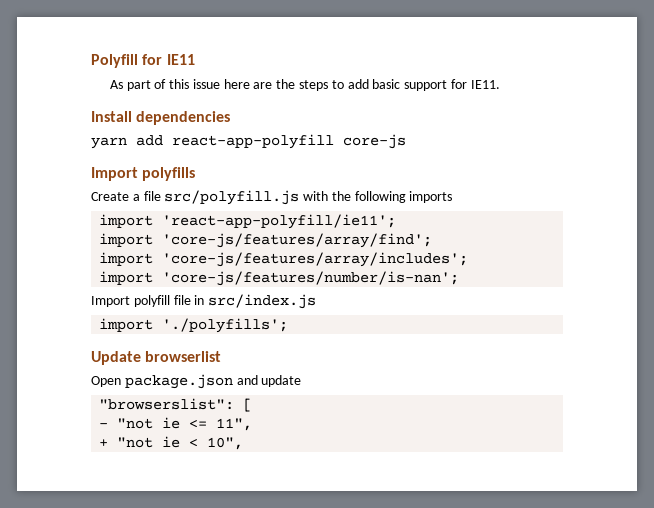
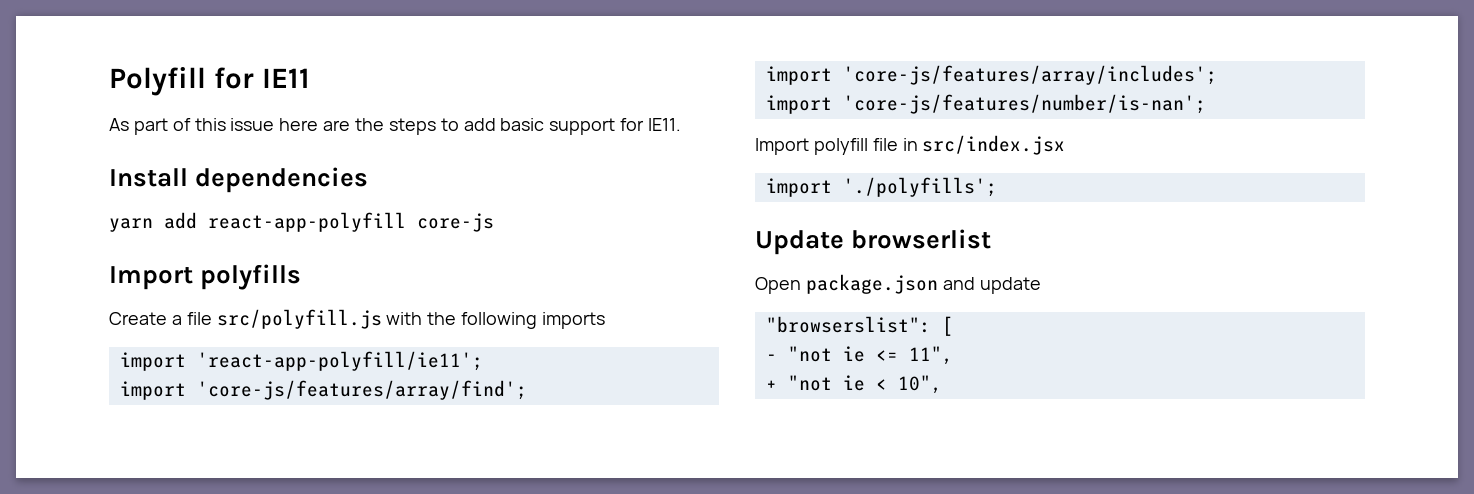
[208,294,317,309] src/index.js -> [922,135,1066,155] src/index.jsx

